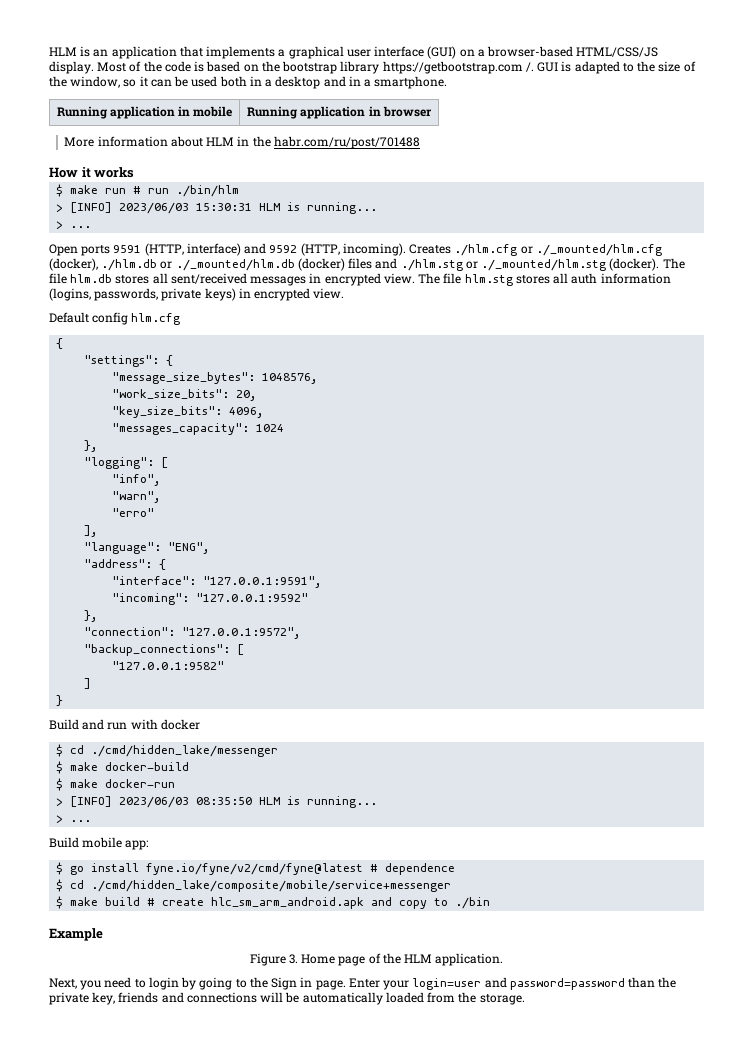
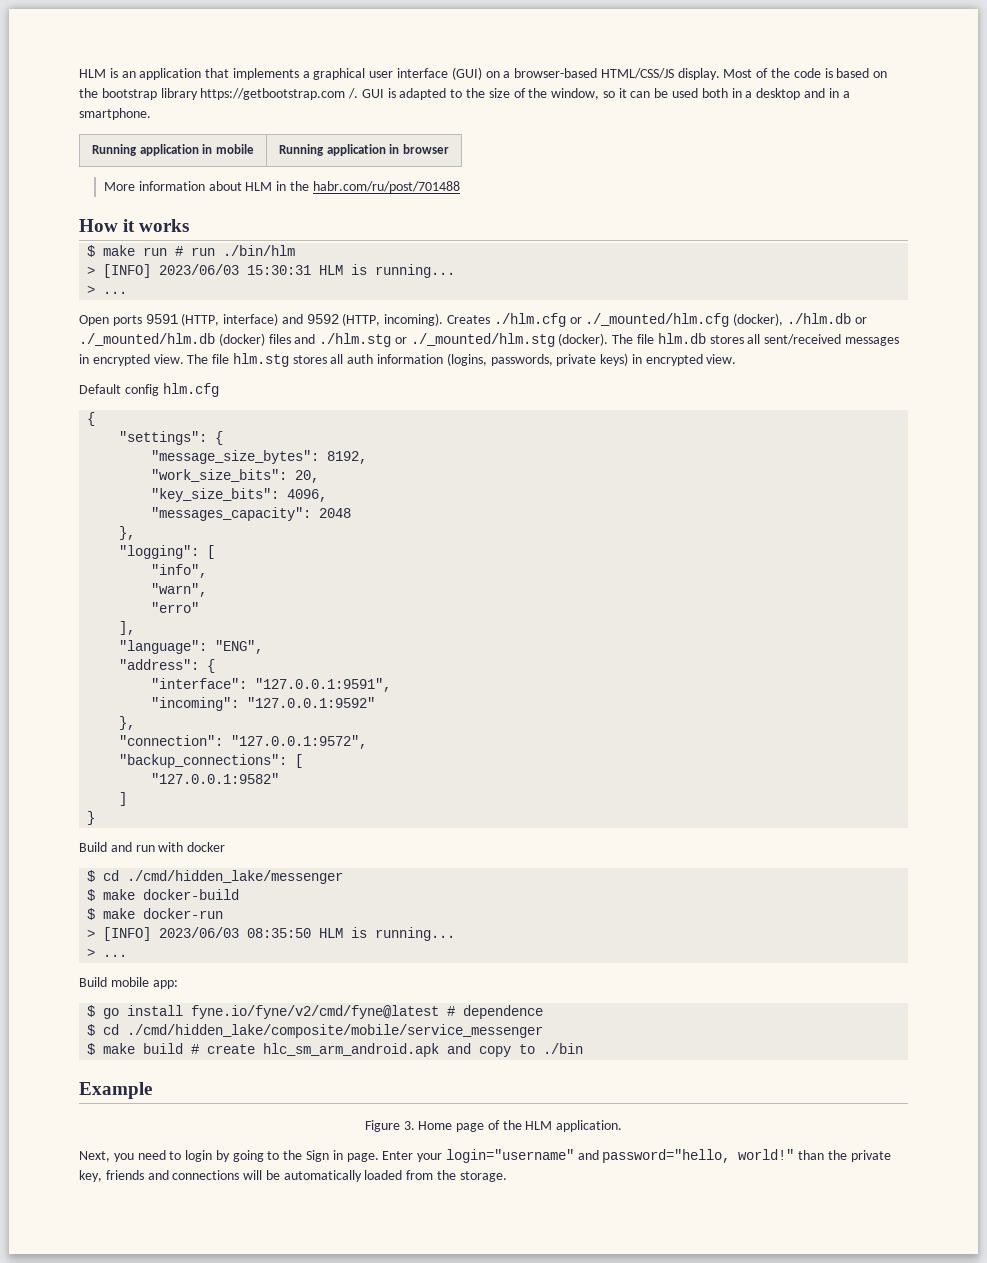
[262,373,319,384] 1048576, -> [327,451,368,464] 8192,
[256,424,285,432] 1024 -> [319,508,352,518] 2048
[91,880,452,892] ./cmd/hidden_lake/composite/mobile/service+messenger -> [127,1024,544,1038] ./cmd/hidden_lake/composite/mobile/service_messenger
[412,977,625,990] login=user and password=password -> [445,1149,795,1163] login="username" and password="hello, world!"

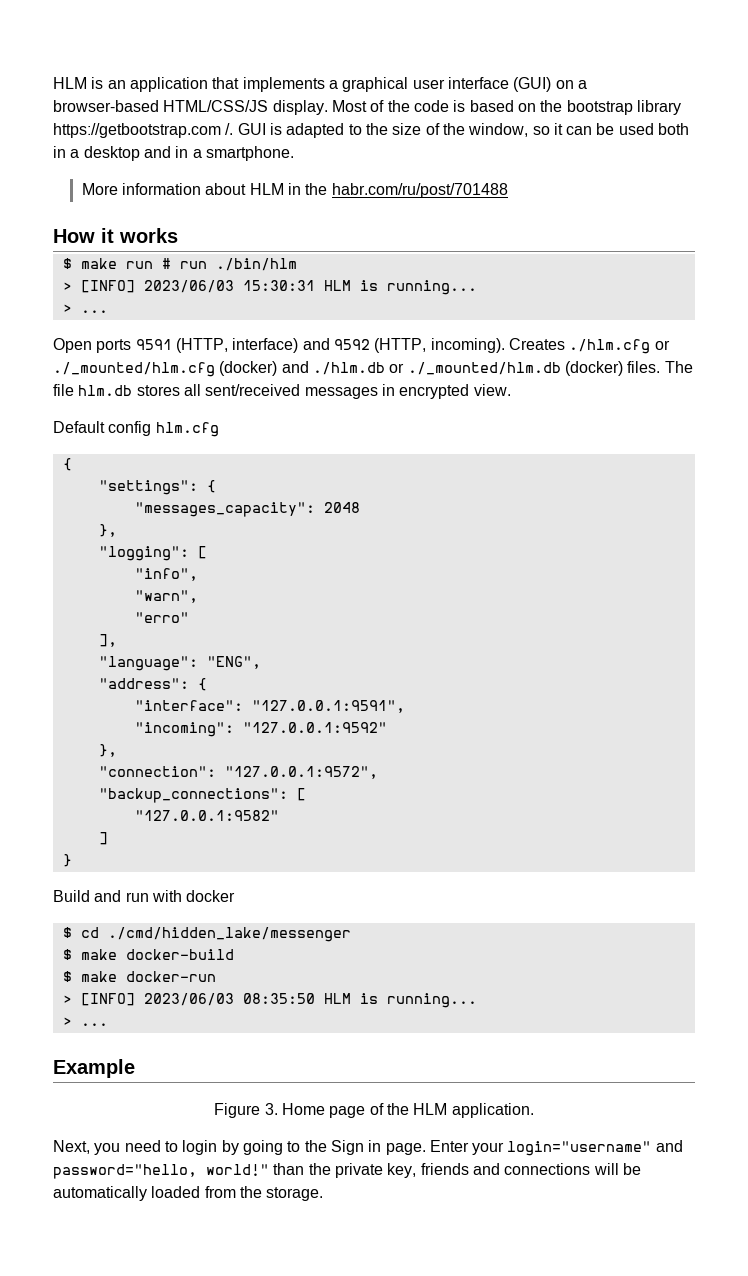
[92,144,254,156] [279,144,449,156] // Running application in mobile | Running application in browser -> (294, 153) none
[733,313,784,326] (docker), -> [219,361,309,376] (docker) and
[268,333,609,347] files and ./hlm.stg or ./_mounted/hlm.stg (docker). -> [627,361,661,373] files.
[187,353,737,367] The file hlm.stg stores all auth information (logins, passwords, private keys) in encrypted view. -> (511, 390) none
[151,450,368,464] [151,469,320,483] [151,488,328,502] // "message_size_bytes": 8192, // "work_size_bits": 20, // "key_size_bits": 4096, -> (216, 486) none
[79,977,178,989] [87,1005,544,1019] [87,1024,544,1038] [87,1043,584,1057] // Build mobile app: // $ go install fyne.io/fyne/v2/cmd/fyne@latest # dependence // $ cd ./cmd/hidden_lake/composite/mobile/service_messenger // $ make build # create hlc_sm_arm_android.apk and copy to ./bin -> (108, 1024) none

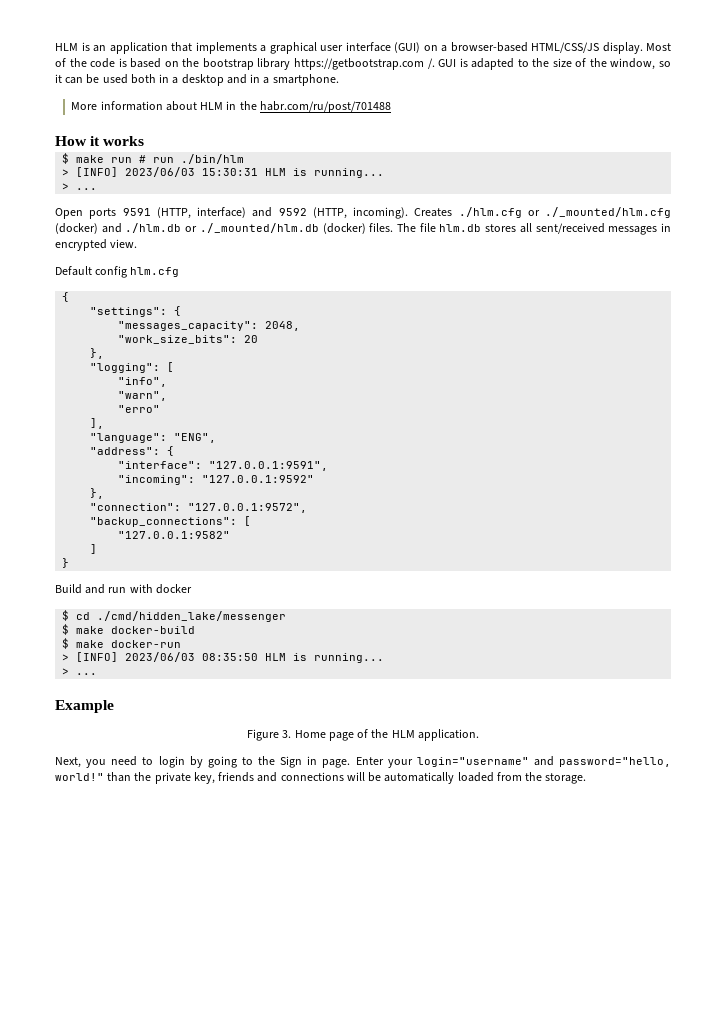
[323,502,360,513] 2048 -> [265,321,301,331] [118,335,259,344] 2048, // "work_size_bits": 20

